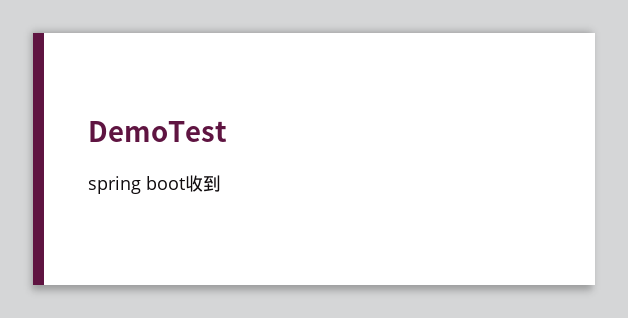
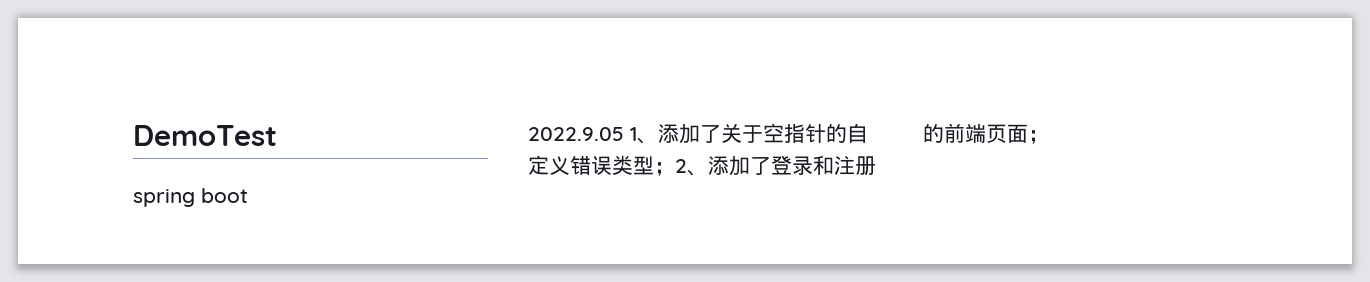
[185,175,221,192] 收到 -> [528,123,868,144] [528,155,876,176] [923,123,1049,144] // 2022.9.05 1、添加了关于空指针的自定义错误类型；2、添加了登录和注册的前端页面；

